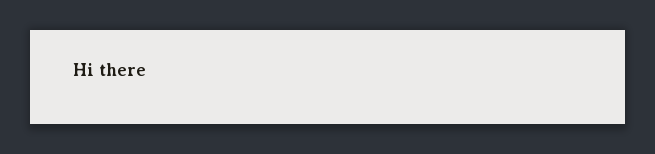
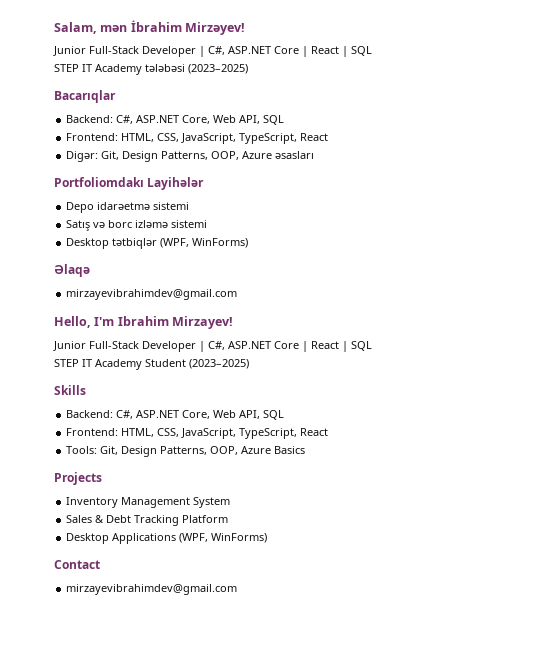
[73,63,146,76] Hi there -> [54,20,246,35] [53,46,372,57] [54,64,248,75] [54,90,116,103] [66,115,285,125] [66,133,329,144] [66,151,315,162] [54,177,205,190] [66,202,190,213] [66,220,208,231] [66,238,249,249] [54,264,90,277] [66,289,238,300] [54,316,234,329] [53,341,372,352] [54,359,249,370] [54,385,86,395] [66,410,285,420] [66,428,329,439] [66,446,306,457] [54,472,102,485] [66,497,231,508] [66,515,229,526] [66,533,268,544] [54,560,100,569] [66,584,238,595] Salam, mən İbrahim Mirzəyev! // Junior Full-Stack Developer | C#, ASP.NET Core | React | SQL // STEP IT Academy tələbəsi (2023–2025) // Bacarıqlar // Backend: C#, ASP.NET Core, Web API, SQL // Frontend: HTML, CSS, JavaScript, TypeScript, React // Digər: Git, Design Patterns, OOP, Azure əsasları // Portfoliomdakı Layihələr // Depo idarəetmə sistemi // Satış və borc izləmə sistemi // Desktop tətbiqlər (WPF, WinForms) // Əlaqə // mirzayevibrahimdev@gmail.com // Hello, I'm Ibrahim Mirzayev! // Junior Full-Stack Developer | C#, ASP.NET Core | React | SQL // STEP IT Academy Student (2023–2025) // Skills // Backend: C#, ASP.NET Core, Web API, SQL // Frontend: HTML, CSS, JavaScript, TypeScript, React // Tools: Git, Design Patterns, OOP, Azure Basics // Projects // Inventory Management System // Sales & Debt Tracking Platform // Desktop Applications (WPF, WinForms) // Contact // mirzayevibrahimdev@gmail.com

